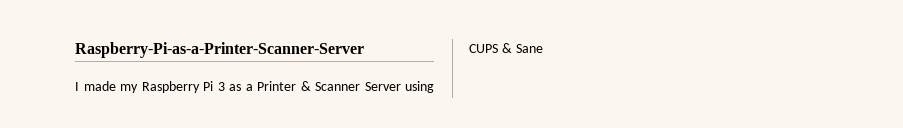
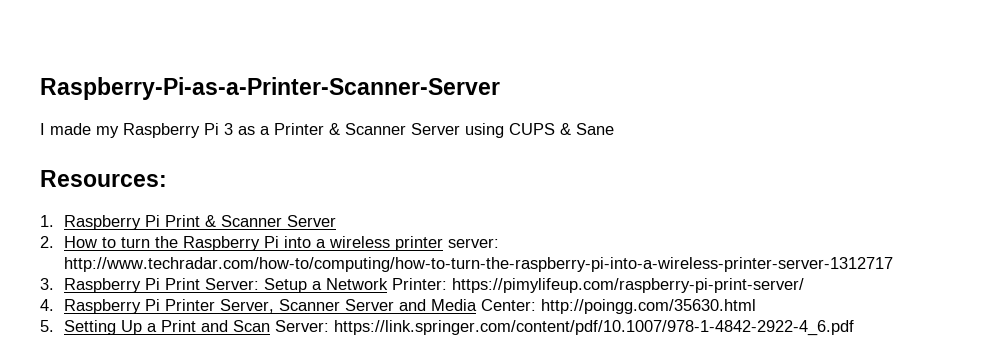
(543, 48) none -> [40,170,167,187] [40,215,336,230] [40,236,499,251] [63,257,893,272] [40,278,804,293] [40,299,756,314] [40,320,854,336] // Resources: // 1. Raspberry Pi Print & Scanner Server // 2. How to turn the Raspberry Pi into a wireless printer server: http://www.techradar.com/how-to/computing/how-to-turn-the-raspberry-pi-into-a-wireless-printer-server-1312717 // 3. Raspberry Pi Print Server: Setup a Network Printer: https://pimylifeup.com/raspberry-pi-print-server/ // 4. Raspberry Pi Printer Server, Scanner Server and Media Center: http://poingg.com/35630.html // 5. Setting Up a Print and Scan Server: https://link.springer.com/content/pdf/10.1007/978-1-4842-2922-4_6.pdf

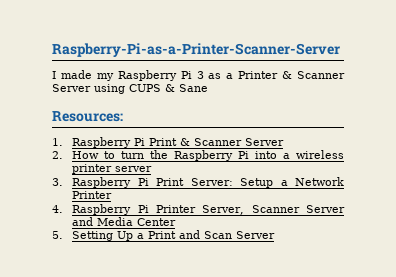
[447,238,499,248] [63,257,893,272] server: http://www.techradar.com/how-to/computing/how-to-turn-the-raspberry-pi-into-a-wireless-printer-server-1312717 -> [115,166,153,172] server
[391,278,804,293] Printer: https://pimylifeup.com/raspberry-pi-print-server/ -> [72,191,113,199] Printer
[480,299,756,314] Center: http://poingg.com/35630.html -> [137,218,177,226] Center
[274,320,854,336] Server: https://link.springer.com/content/pdf/10.1007/978-1-4842-2922-4_6.pdf -> [236,231,276,239] Server

